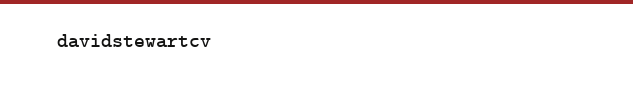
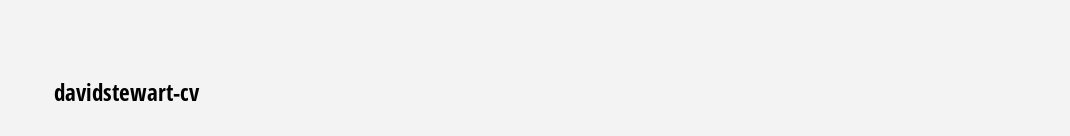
[57,34,211,48] davidstewartcv -> [54,83,200,101] davidstewart-cv

